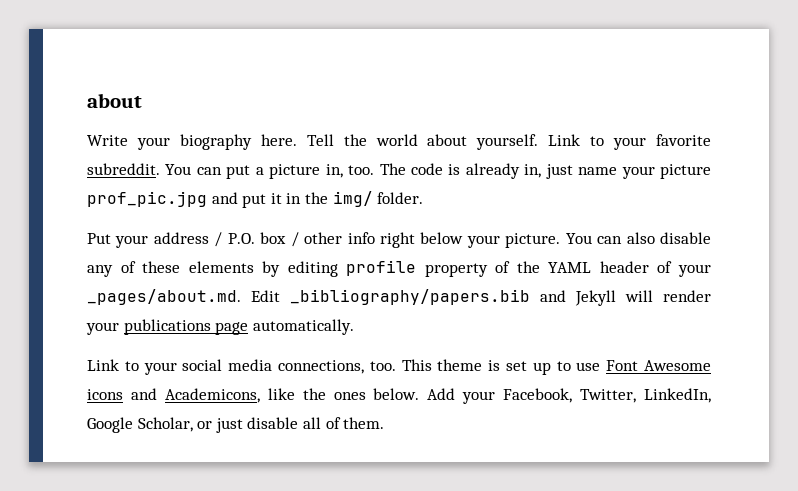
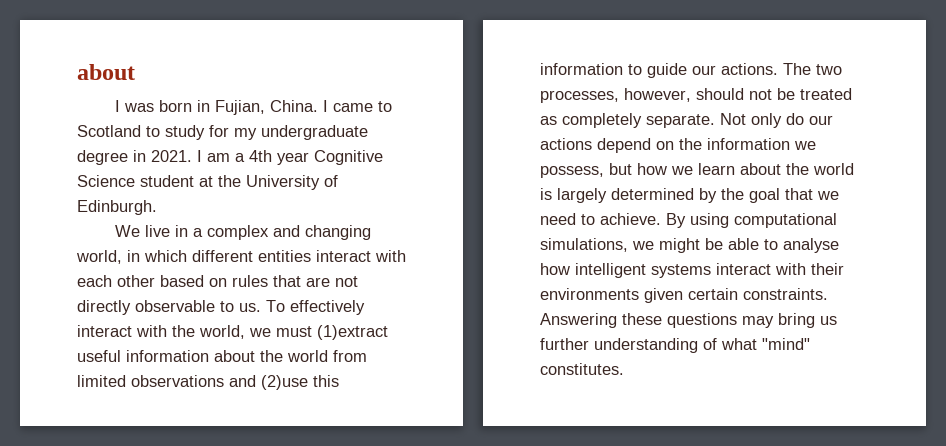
[87,134,711,150] [87,163,711,179] [87,191,424,208] [87,232,711,248] [87,260,711,277] [87,289,711,306] [86,319,354,335] [87,359,711,375] [87,388,712,404] [87,417,385,433] Write your biography here. Tell the world about yourself. Link to your favorite subreddit. You can put a picture in, too. The code is already in, just name your picture prof_pic.jpg and put it in the img/ folder. // Put your address / P.O. box / other info right below your picture. You can also disable any of these elements by editing profile property of the YAML header of your _pages/about.md. Edit _bibliography/papers.bib and Jekyll will render your publications page automatically. // Link to your social media connections, too. This theme is set up to use Font Awesome icons and Academicons, like the ones below. Add your Facebook, Twitter, LinkedIn, Google Scholar, or just disable all of them. -> [114,100,392,115] [77,125,368,140] [77,150,383,165] [77,175,338,190] [77,200,157,215] [114,225,371,240] [76,250,406,264] [77,275,358,287] [77,300,365,315] [77,325,388,340] [77,350,367,362] [77,375,339,390] [540,63,842,78] [540,88,852,103] [540,113,833,128] [540,138,816,153] [540,163,854,178] [540,188,839,203] [540,213,837,228] [540,238,839,253] [540,263,844,278] [540,288,828,303] [540,313,837,328] [540,338,810,353] [540,363,624,375] I was born in Fujian, China. I came to Scotland to study for my undergraduate degree in 2021. I am a 4th year Cognitive Science student at the University of Edinburgh. // We live in a complex and changing world, in which different entities interact with each other based on rules that are not directly observable to us. To effectively interact with the world, we must (1)extract useful information about the world from limited observations and (2)use this information to guide our actions. The two processes, however, should not be treated as completely separate. Not only do our actions depend on the information we possess, but how we learn about the world is largely determined by the goal that we need to achieve. By using computational simulations, we might be able to analyse how intelligent systems interact with their environments given certain constraints. Answering these questions may bring us further understanding of what "mind" constitutes.

